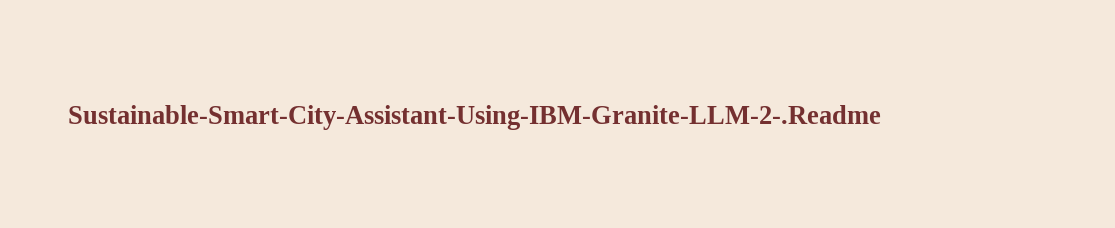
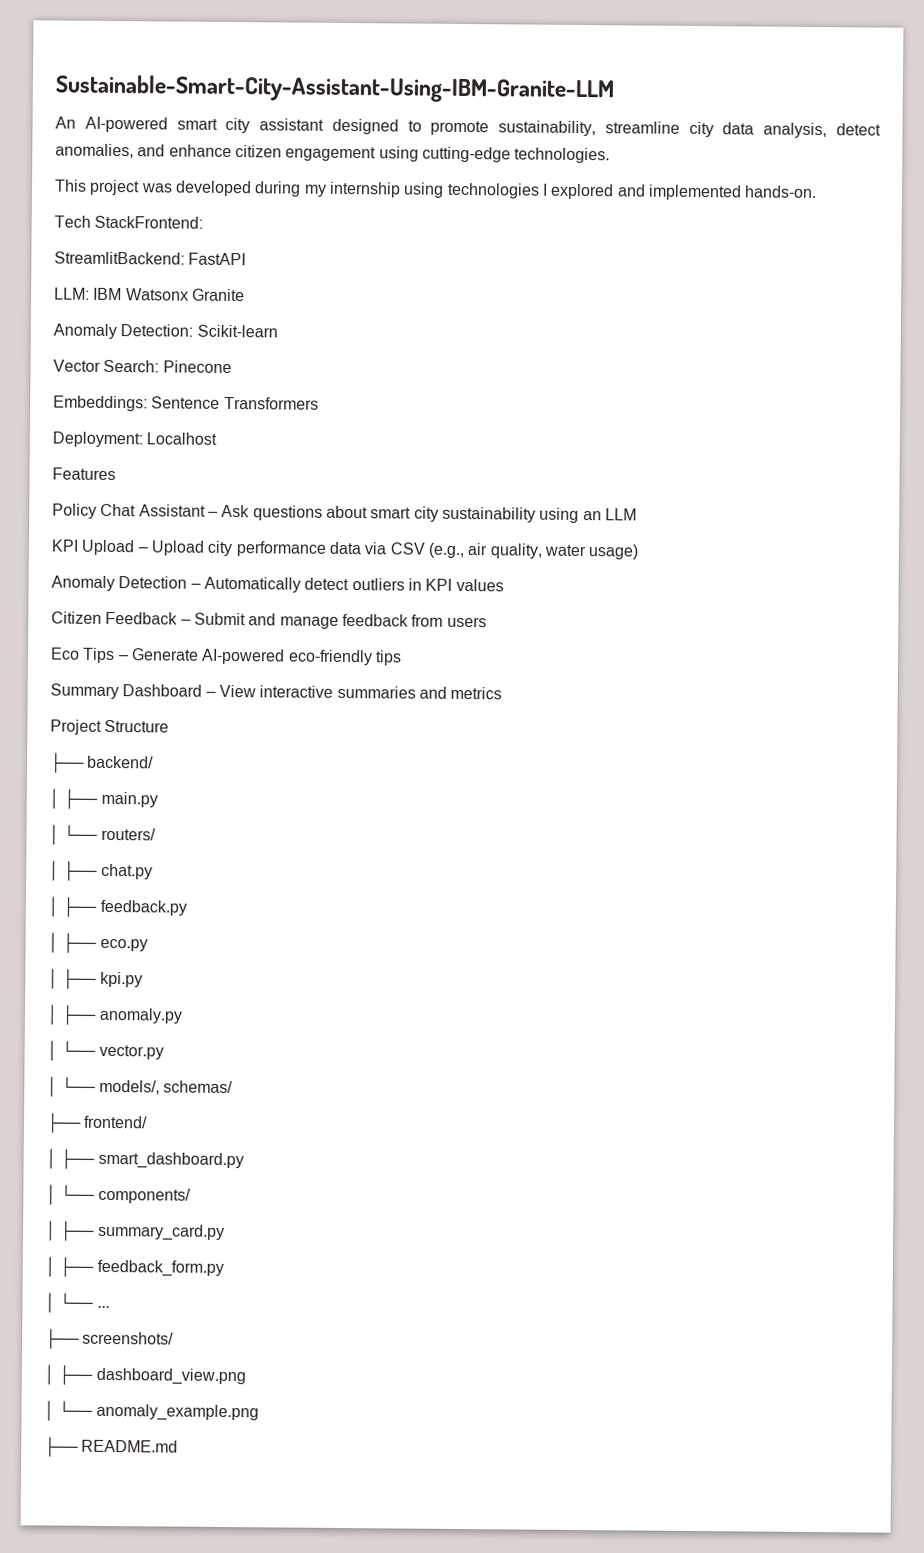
[68,105,881,130] Sustainable-Smart-City-Assistant-Using-IBM-Granite-LLM-2-.Readme -> [55,74,614,104] [55,116,881,139] [55,143,611,164] [54,179,818,201] [54,215,204,229] [54,251,247,266] [54,287,245,302] [53,323,278,340] [53,359,232,374] [53,395,319,412] [52,431,218,448] [52,467,116,481] [52,503,637,523] [51,539,639,560] [51,575,504,593] [51,611,487,629] [50,647,402,666] [50,683,503,700] [50,719,170,735] [50,752,155,774] [49,788,158,810] [49,824,156,845] [49,860,153,882] [48,896,187,918] [48,932,148,954] [48,968,143,990] [47,1004,183,1026] [47,1040,164,1061] [47,1076,233,1097] [46,1112,149,1134] [46,1148,244,1170] [46,1184,191,1205] [46,1220,225,1242] [45,1256,224,1278] [45,1292,110,1313] [45,1328,175,1350] [44,1364,246,1386] [44,1400,259,1422] [44,1436,179,1458] Sustainable-Smart-City-Assistant-Using-IBM-Granite-LLM // An AI-powered smart city assistant designed to promote sustainability, streamline city data analysis, detect anomalies, and enhance citizen engagement using cutting-edge technologies. // This project was developed during my internship using technologies I explored and implemented hands-on. // Tech StackFrontend: // StreamlitBackend: FastAPI // LLM: IBM Watsonx Granite // Anomaly Detection: Scikit-learn // Vector Search: Pinecone // Embeddings: Sentence Transformers // Deployment: Localhost // Features // Policy Chat Assistant – Ask questions about smart city sustainability using an LLM // KPI Upload – Upload city performance data via CSV (e.g., air quality, water usage) // Anomaly Detection – Automatically detect outliers in KPI values // Citizen Feedback – Submit and manage feedback from users // Eco Tips – Generate AI-powered eco-friendly tips // Summary Dashboard – View interactive summaries and metrics // Project Structure // ├── backend/ // │ ├── main.py // │ └── routers/ // │ ├── chat.py // │ ├── feedback.py // │ ├── eco.py // │ ├── kpi.py // │ ├── anomaly.py // │ └── vector.py // │ └── models/, schemas/ // ├── frontend/ // │ ├── smart_dashboard.py // │ └── components/ // │ ├── summary_card.py // │ ├── feedback_form.py // │ └── ... // ├── screenshots/ // │ ├── dashboard_view.png // │ └── anomaly_example.png // ├── README.md

